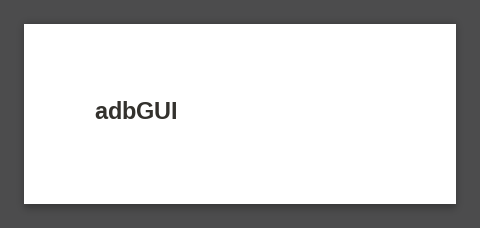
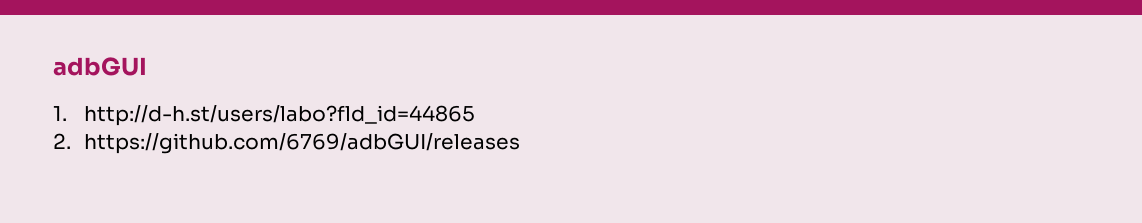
(178, 110) none -> [53,105,475,126] [53,133,520,154] // 1. http://d-h.st/users/labo?fld_id=44865 // 2. https://github.com/6769/adbGUI/releases

